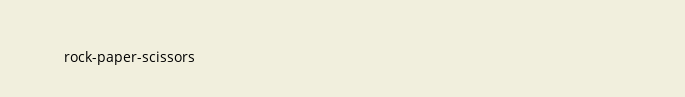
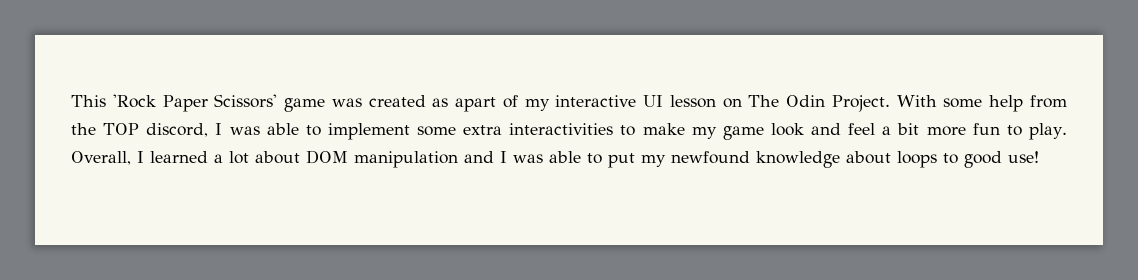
[64,51,195,65] rock-paper-scissors -> [71,94,1068,112] [71,123,1068,140] [71,150,1039,168] This 'Rock Paper Scissors' game was created as apart of my interactive UI lesson on The Odin Project. With some help from the TOP discord, I was able to implement some extra interactivities to make my game look and feel a bit more fun to play. Overall, I learned a lot about DOM manipulation and I was able to put my newfound knowledge about loops to good use!

